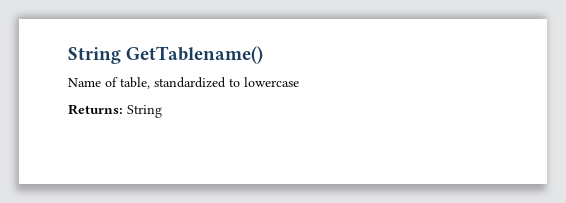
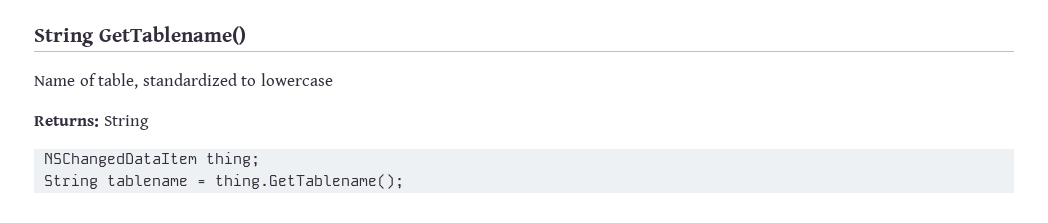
(162, 111) none -> [44,152,261,167] [44,174,405,189] // NSChangedDataItem thing; // String tablename = thing.GetTablename();

